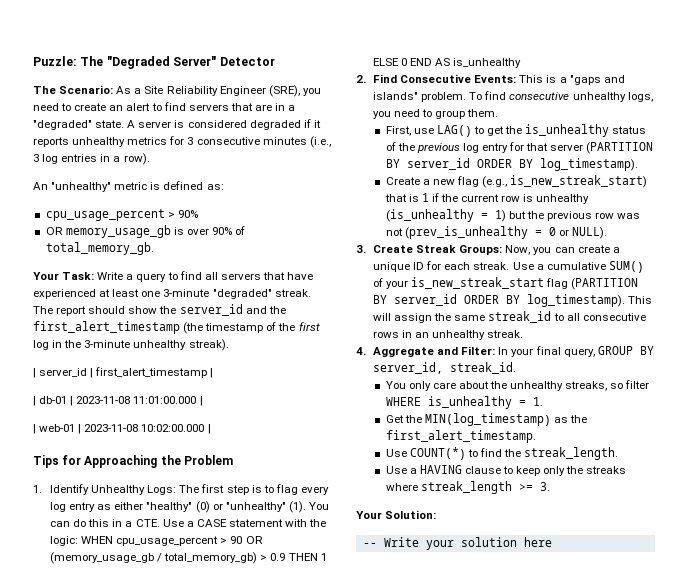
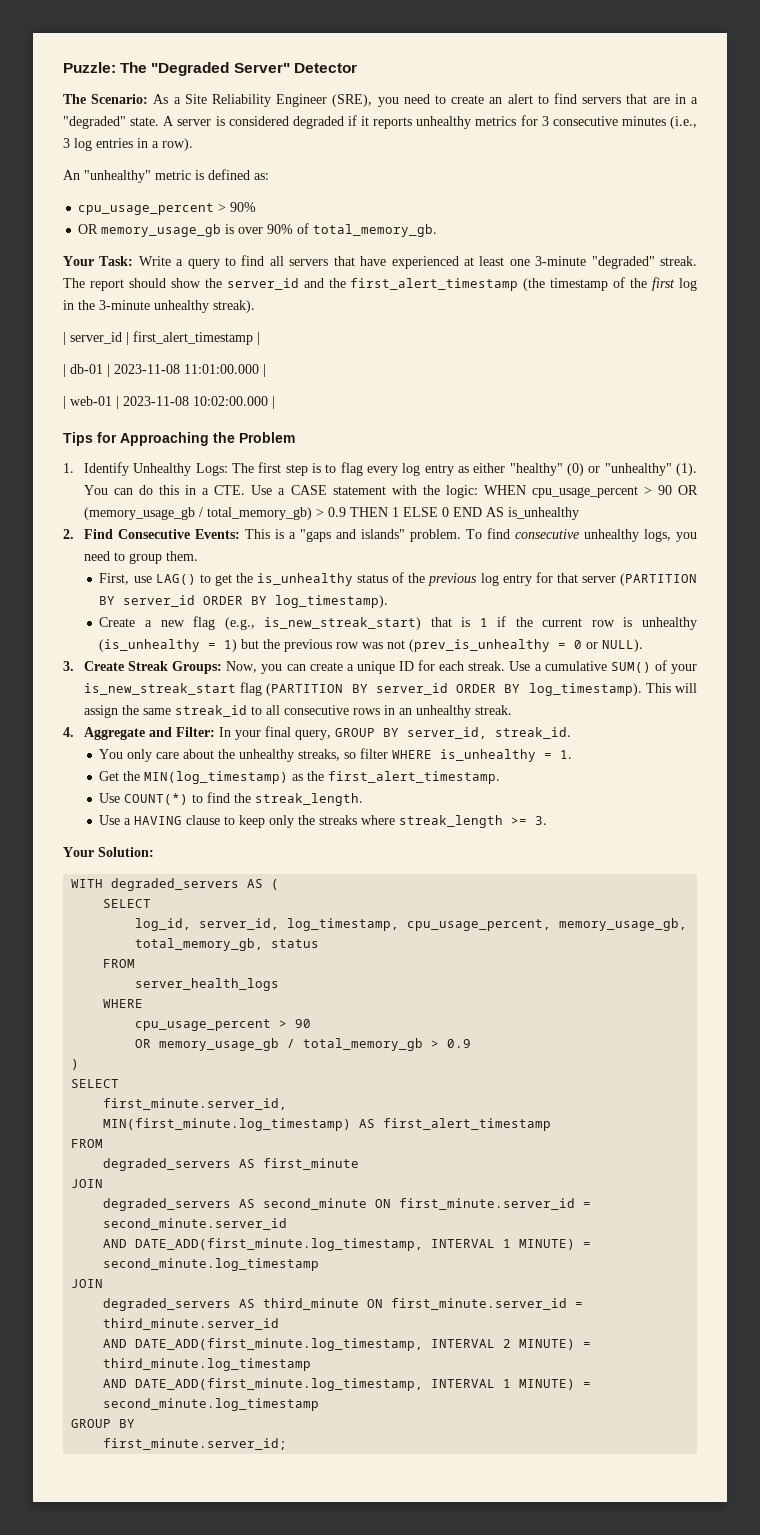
[362,537,552,550] -- Write your solution here -> [71,878,280,891] [103,899,152,908] [135,918,688,931] [135,938,320,951] [103,959,136,968] [135,978,280,991] [103,999,144,1008] [135,1019,312,1031] [135,1038,472,1051] [71,1059,80,1070] [71,1079,120,1088] [103,1098,288,1110] [103,1118,552,1131] [71,1139,104,1148] [103,1158,360,1171] [71,1179,104,1188] [103,1198,592,1211] [103,1218,288,1230] [103,1238,592,1251] [103,1258,320,1271] [71,1279,104,1288] [103,1298,584,1311] [103,1318,280,1330] [103,1338,592,1351] [103,1358,312,1371] [103,1378,592,1391] [103,1398,320,1411] [71,1419,136,1428] [103,1438,288,1450] WITH degraded_servers AS ( // SELECT // log_id, server_id, log_timestamp, cpu_usage_percent, memory_usage_gb, total_memory_gb, status // FROM // server_health_logs // WHERE // cpu_usage_percent > 90 // OR memory_usage_gb / total_memory_gb > 0.9 // ) // SELECT // first_minute.server_id, // MIN(first_minute.log_timestamp) AS first_alert_timestamp // FROM // degraded_servers AS first_minute // JOIN // degraded_servers AS second_minute ON first_minute.server_id = second_minute.server_id // AND DATE_ADD(first_minute.log_timestamp, INTERVAL 1 MINUTE) = second_minute.log_timestamp // JOIN // degraded_servers AS third_minute ON first_minute.server_id = third_minute.server_id // AND DATE_ADD(first_minute.log_timestamp, INTERVAL 2 MINUTE) = third_minute.log_timestamp // AND DATE_ADD(first_minute.log_timestamp, INTERVAL 1 MINUTE) = second_minute.log_timestamp // GROUP BY // first_minute.server_id;

